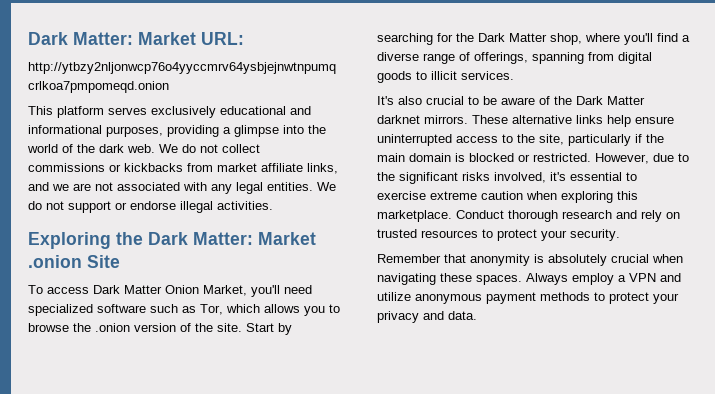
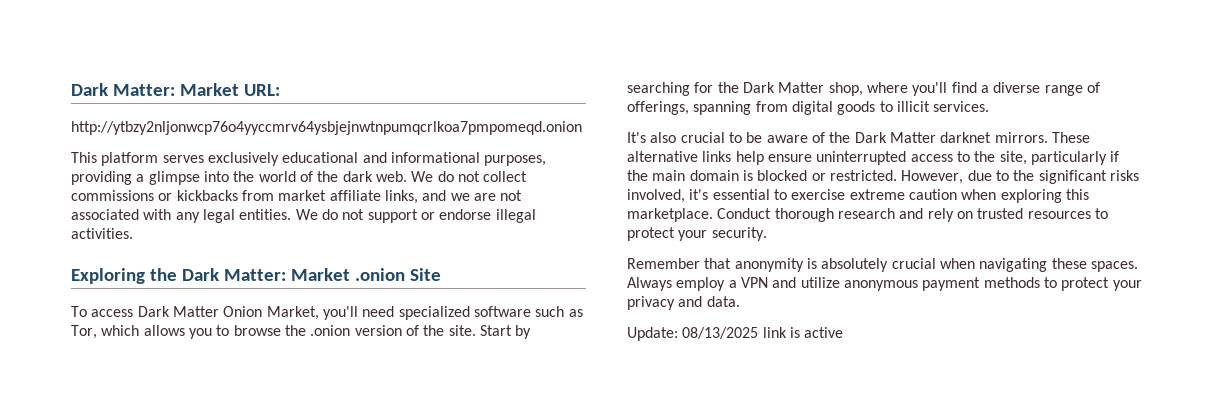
(477, 315) none -> [627,327,844,341] // Update: 08/13/2025 link is active

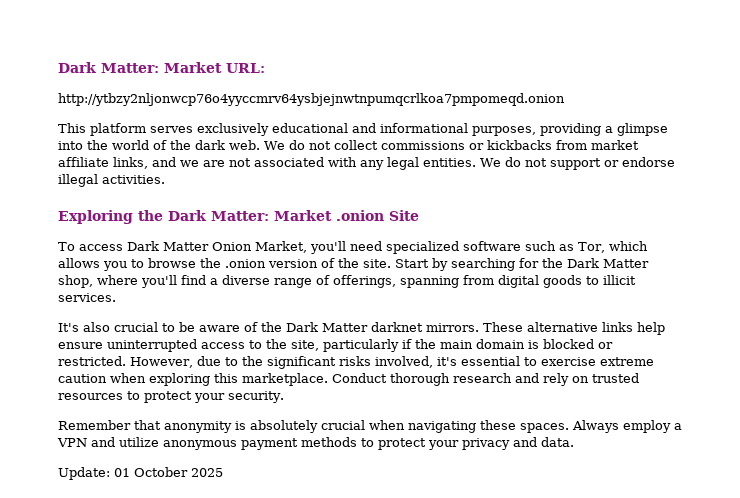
[682,327,844,339] 08/13/2025 link is active -> [114,467,223,477] 01 October 2025

